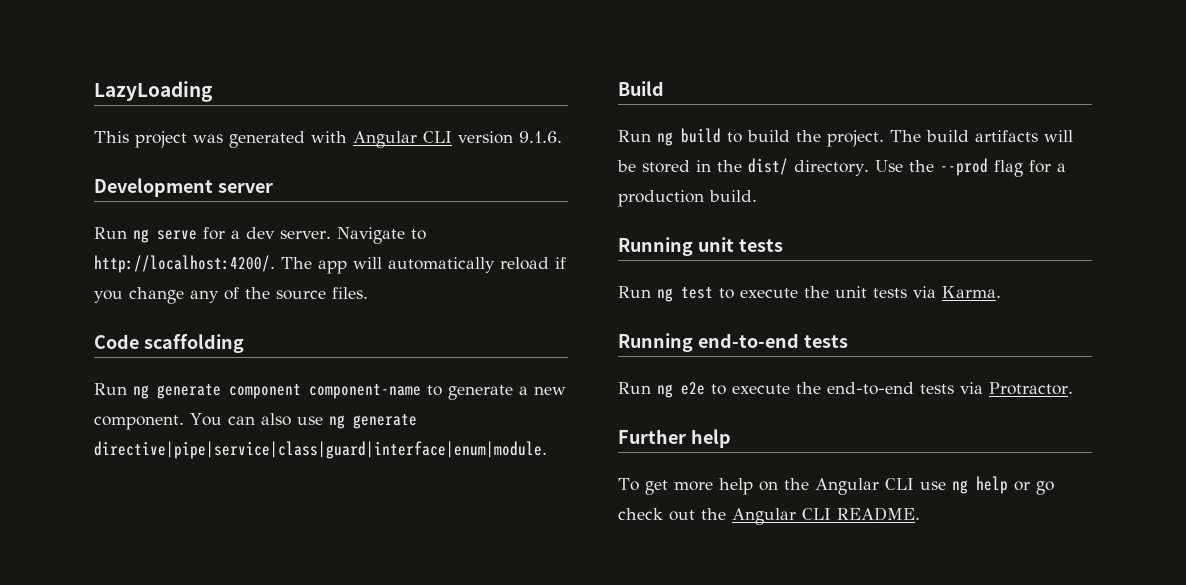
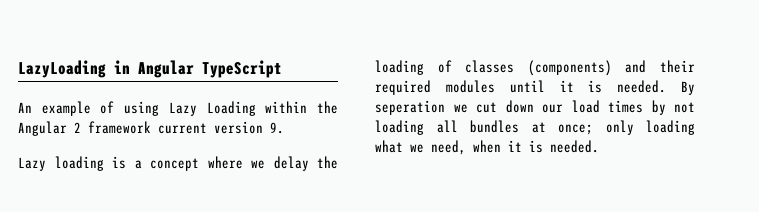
[94,131,562,148] [94,178,273,197] [94,227,426,244] [94,255,566,274] [94,287,368,304] [94,334,244,353] [94,383,566,400] [94,413,417,430] [94,441,547,459] [618,81,664,96] [618,128,1073,147] [617,158,1066,177] [618,190,757,207] [618,237,783,256] [618,286,1001,302] [618,333,848,352] [618,382,1073,398] [618,429,731,448] [618,476,1054,495] [618,507,920,525] // This project was generated with Angular CLI version 9.1.6. // Development server // Run ng serve for a dev server. Navigate to http://localhost:4200/. The app will automatically reload if you change any of the source files. // Code scaffolding // Run ng generate component component-name to generate a new component. You can also use ng generate directive|pipe|service|class|guard|interface|enum|module. // Build // Run ng build to build the project. The build artifacts will be stored in the dist/ directory. Use the --prod flag for a production build. // Running unit tests // Run ng test to execute the unit tests via Karma. // Running end-to-end tests // Run ng e2e to execute the end-to-end tests via Protractor. // Further help // To get more help on the Angular CLI use ng help or go check out the Angular CLI README. -> [114,60,282,78] [18,101,339,116] [18,121,284,136] [18,156,338,171] [375,60,695,76] [375,80,695,95] [375,100,695,115] [375,120,695,135] [375,140,599,155] in Angular TypeScript // An example of using Lazy Loading within the Angular 2 framework current version 9. // Lazy loading is a concept where we delay the loading of classes (components) and their required modules until it is needed. By seperation we cut down our load times by not loading all bundles at once; only loading what we need, when it is needed.

